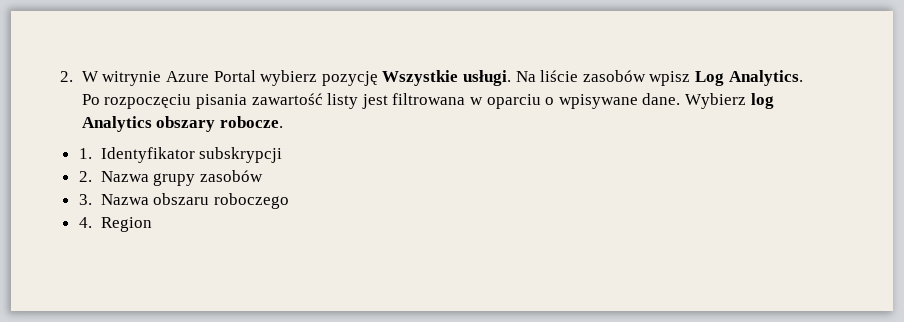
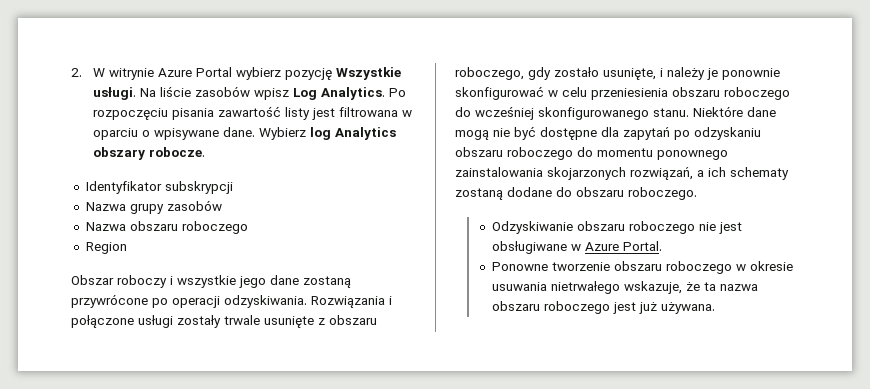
[78,148,92,159] 1. -> (205, 152) none
[78,171,92,182] 2. -> (233, 187) none
[78,194,92,205] 3. -> (222, 205) none
[78,217,92,228] 4. -> (248, 227) none
(152, 224) none -> [71,275,351,288] [71,294,392,308] [71,315,377,328] [455,67,780,80] [455,86,790,100] [455,106,776,120] [455,126,761,140] [455,147,728,160] [455,167,789,180] [455,187,697,200] [491,221,742,234] [491,241,662,254] [491,261,793,274] [491,281,758,294] [491,301,715,314] // Obszar roboczy i wszystkie jego dane zostaną przywrócone po operacji odzyskiwania. Rozwiązania i połączone usługi zostały trwale usunięte z obszaru roboczego, gdy zostało usunięte, i należy je ponownie skonfigurować w celu przeniesienia obszaru roboczego do wcześniej skonfigurowanego stanu. Niektóre dane mogą nie być dostępne dla zapytań po odzyskaniu obszaru roboczego do momentu ponownego zainstalowania skojarzonych rozwiązań, a ich schematy zostaną dodane do obszaru roboczego. // Odzyskiwanie obszaru roboczego nie jest obsługiwane w Azure Portal. // Ponowne tworzenie obszaru roboczego w okresie usuwania nietrwałego wskazuje, że ta nazwa obszaru roboczego jest już używana.

